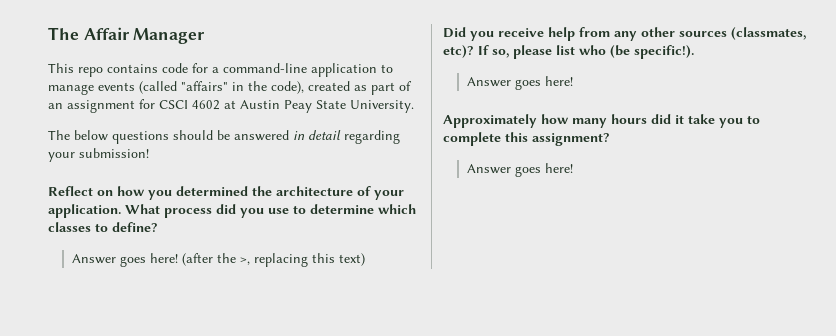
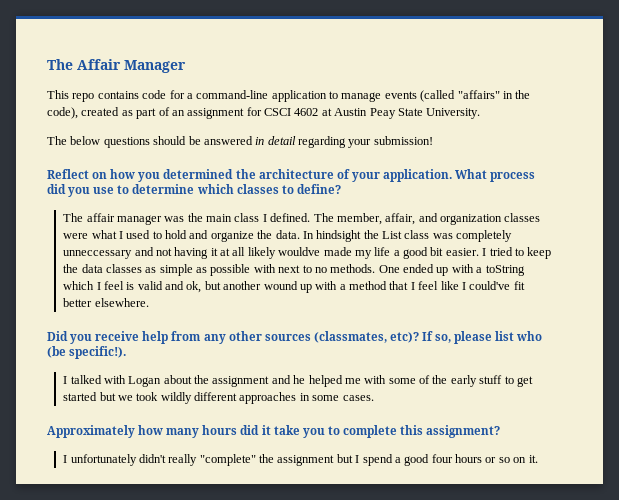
[72,253,366,267] Answer goes here! (after the >, replacing this text) -> [63,213,541,225] [63,230,513,242] [63,247,552,259] [63,264,525,276] [63,281,525,293] [63,298,149,307] The affair manager was the main class I defined. The member, affair, and organization classes were what I used to hold and organize the data. In hindsight the List class was completely unneccessary and not having it at all likely wouldve made my life a good bit easier. I tried to keep the data classes as simple as possible with next to no methods. One ended up with a toString which I feel is valid and ok, but another wound up with a method that I feel like I could've fit better elsewhere.
[467,76,574,90] Answer goes here! -> [63,375,533,387] [63,392,374,404] I talked with Logan about the assignment and he helped me with some of the early stuff to get started but we took wildly different approaches in some cases.
[467,163,574,177] Answer goes here! -> [63,454,538,466] I unfortunately didn't really "complete" the assignment but I spend a good four hours or so on it.

